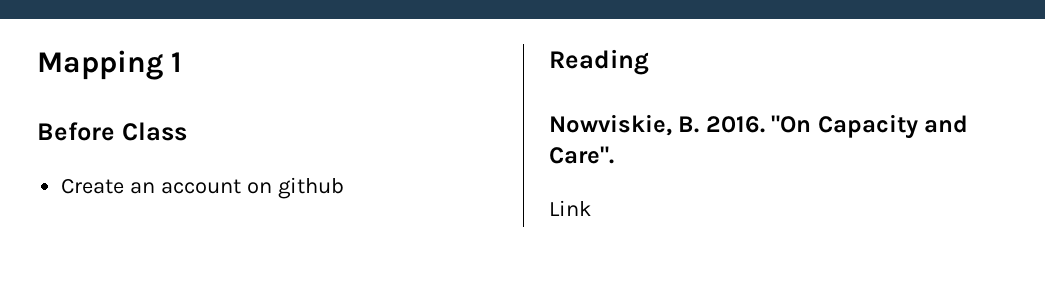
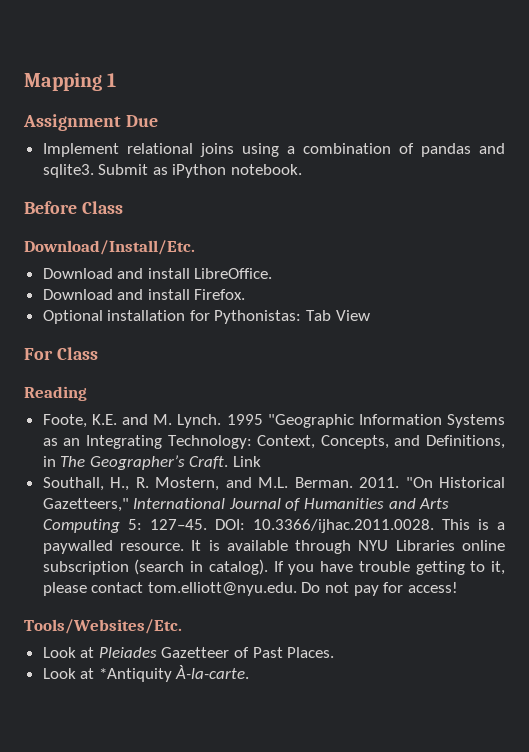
[37,122,187,141] [61,177,344,199] [549,49,649,75] [549,114,969,139] [549,146,614,164] [549,200,591,216] Before Class // Create an account on github // Reading // Nowviskie, B. 2016. "On Capacity and Care". // Link -> [23,114,158,131] [42,143,506,157] [42,164,303,178] [24,201,123,214] [24,240,195,255] [42,268,273,279] [42,289,246,300] [42,310,370,324] [24,347,98,360] [24,386,87,401] [42,414,505,428] [42,435,505,449] [42,455,262,470] [42,477,505,491] [42,498,450,512] [42,519,505,533] [42,540,506,554] [42,559,506,575] [42,582,458,596] [24,619,182,634] [42,647,335,658] [42,665,250,682] Assignment Due // Implement relational joins using a combination of pandas and sqlite3. Submit as iPython notebook. // Before Class // Download/Install/Etc. // Download and install LibreOffice. // Download and install Firefox. // Optional installation for Pythonistas: Tab View // For Class // Reading // Foote, K.E. and M. Lynch. 1995 "Geographic Information Systems as an Integrating Technology: Context, Concepts, and Definitions, in The Geographer’s Craft. Link // Southall, H., R. Mostern, and M.L. Berman. 2011. "On Historical Gazetteers," International Journal of Humanities and Arts Computing 5: 127–45. DOI: 10.3366/ijhac.2011.0028. This is a paywalled resource. It is available through NYU Libraries online subscription (search in catalog). If you have trouble getting to it, please contact tom.elliott@nyu.edu. Do not pay for access! // Tools/Websites/Etc. // Look at Pleiades Gazetteer of Past Places. // Look at *Antiquity À-la-carte.

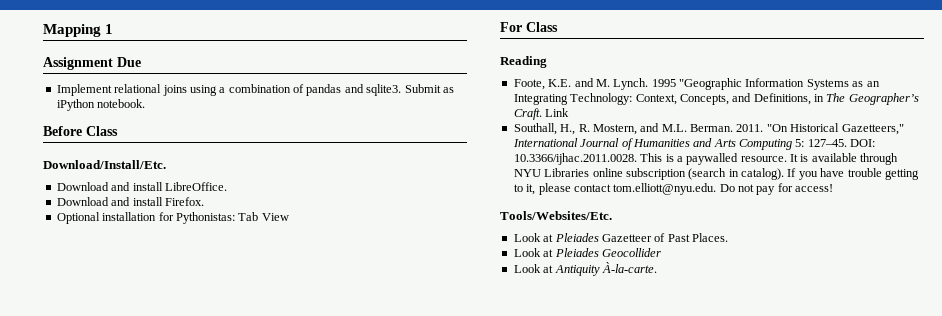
[98,668,172,682] *Antiquity -> [554,248,661,257] [513,264,600,276] Pleiades Geocollider // Look at Antiquity

